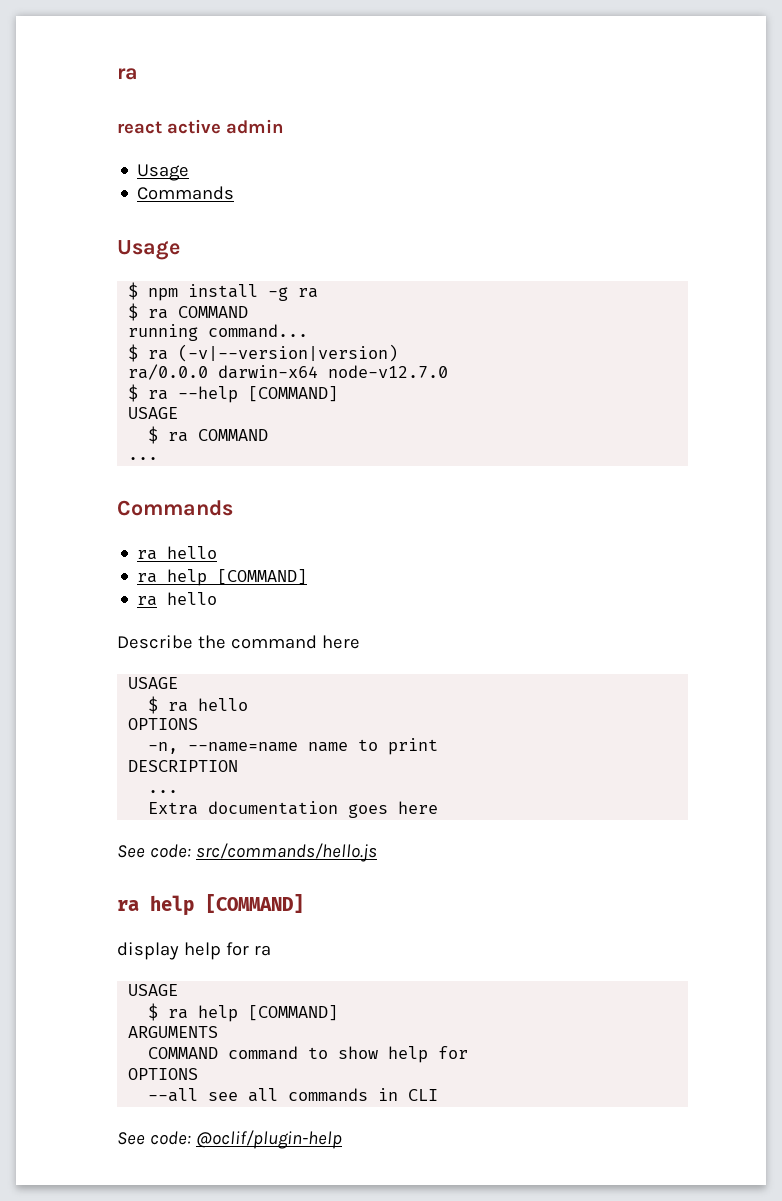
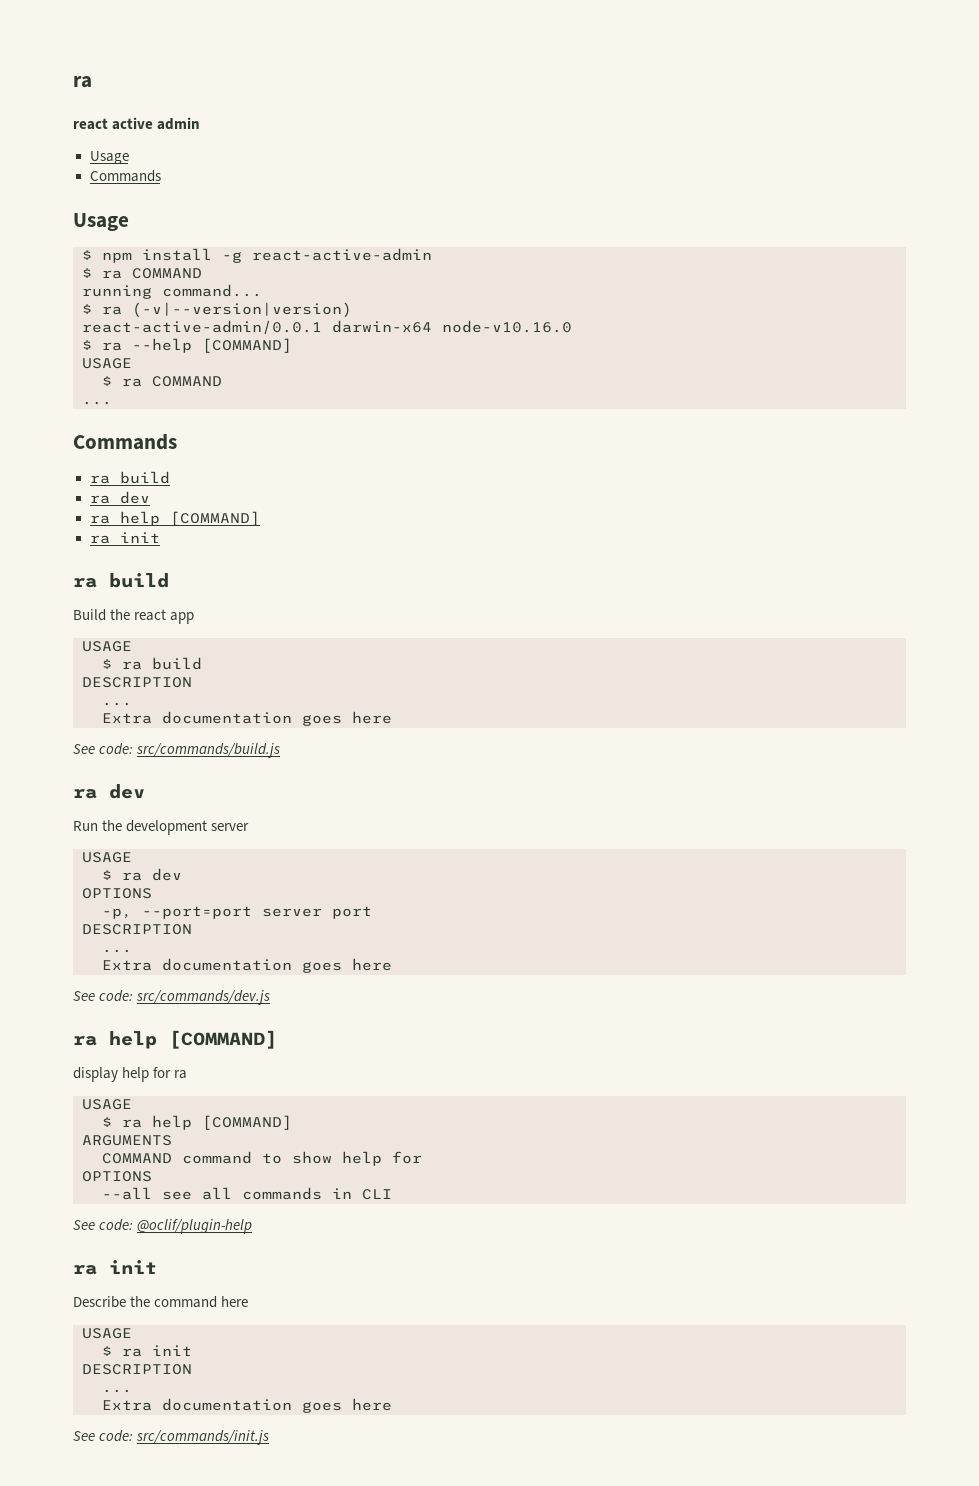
[298,288,319,298] ra -> [252,248,432,261] react-active-admin
[128,364,449,380] ra/0.0.0 darwin-x64 node-v12.7.0 -> [82,320,572,334] react-active-admin/0.0.1 darwin-x64 node-v10.16.0
[167,546,218,559] hello -> [119,471,170,484] [89,491,150,504] build // ra dev
[167,592,218,605] [117,635,360,649] [128,677,179,689] [148,696,249,714] [128,718,199,730] [148,738,439,755] [128,760,239,772] [148,790,179,793] [148,801,439,818] [117,843,377,862] hello // Describe the command here // USAGE // $ ra hello // OPTIONS // -n, --name=name name to print // DESCRIPTION // ... // Extra documentation goes here // See code: src/commands/hello.js -> [119,532,160,543] [73,573,169,588] [73,609,195,624] [82,641,132,652] [102,657,202,670] [82,677,192,688] [102,702,132,706] [102,711,392,726] [73,743,281,758] [73,784,145,799] [73,820,250,835] [82,852,132,863] [102,868,182,881] [82,888,152,899] [102,906,372,919] [82,924,192,935] [102,949,132,953] [102,958,392,973] [73,990,271,1005] init // ra build // Build the react app // USAGE // $ ra build // DESCRIPTION // ... // Extra documentation goes here // See code: src/commands/build.js // ra dev // Run the development server // USAGE // $ ra dev // OPTIONS // -p, --port=port server port // DESCRIPTION // ... // Extra documentation goes here // See code: src/commands/dev.js
(342, 1139) none -> [73,1260,157,1275] [73,1296,249,1308] [82,1328,132,1339] [102,1345,192,1357] [82,1364,192,1375] [102,1389,132,1393] [102,1398,392,1413] [73,1430,270,1445] // ra init // Describe the command here // USAGE // $ ra init // DESCRIPTION // ... // Extra documentation goes here // See code: src/commands/init.js

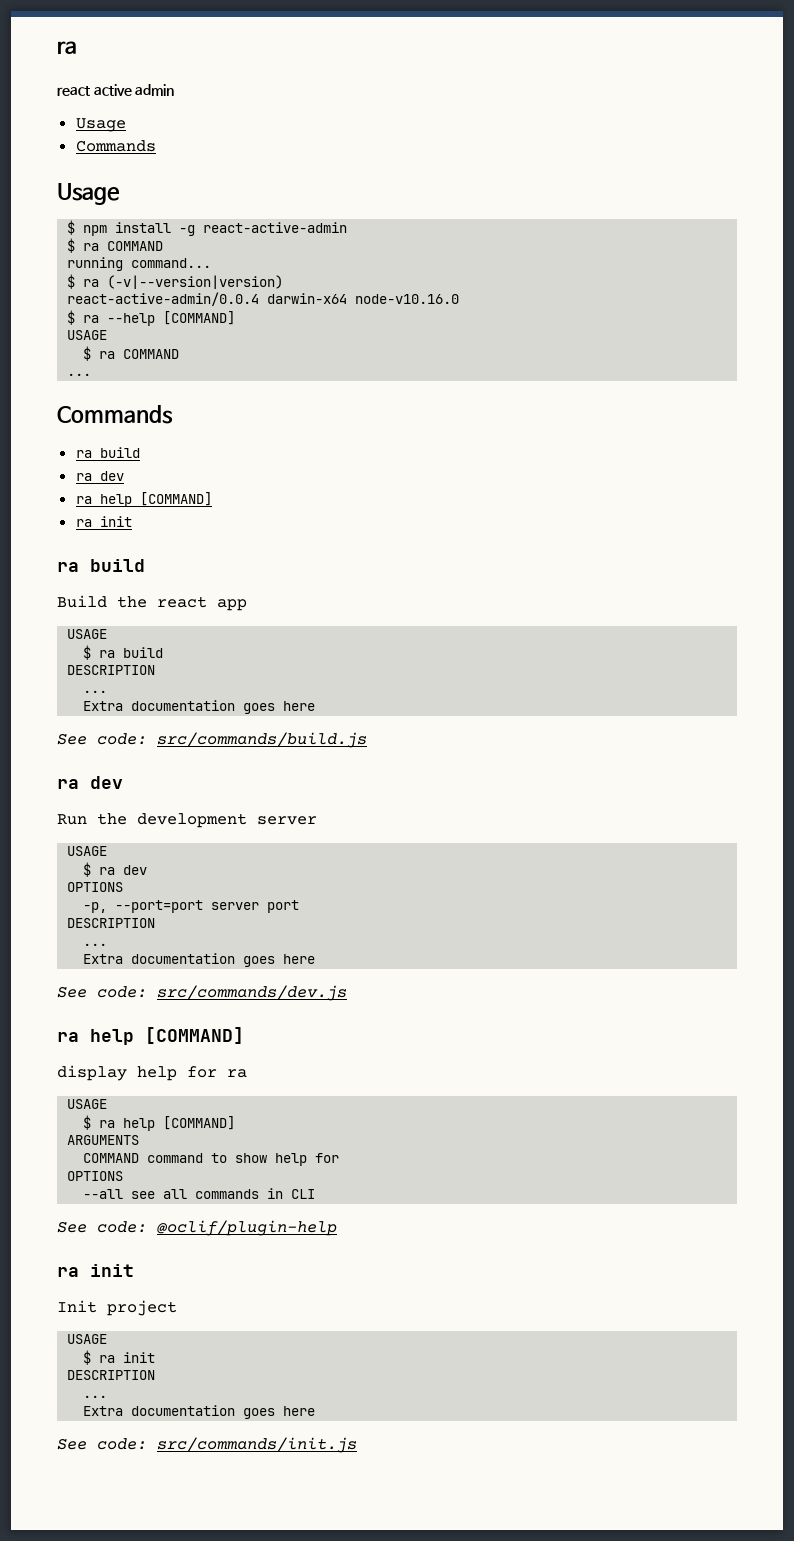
[82,320,322,334] react-active-admin/0.0.1 -> [67,292,260,306] react-active-admin/0.0.4
[73,1296,249,1308] Describe the command here -> [57,1300,177,1316] Init project

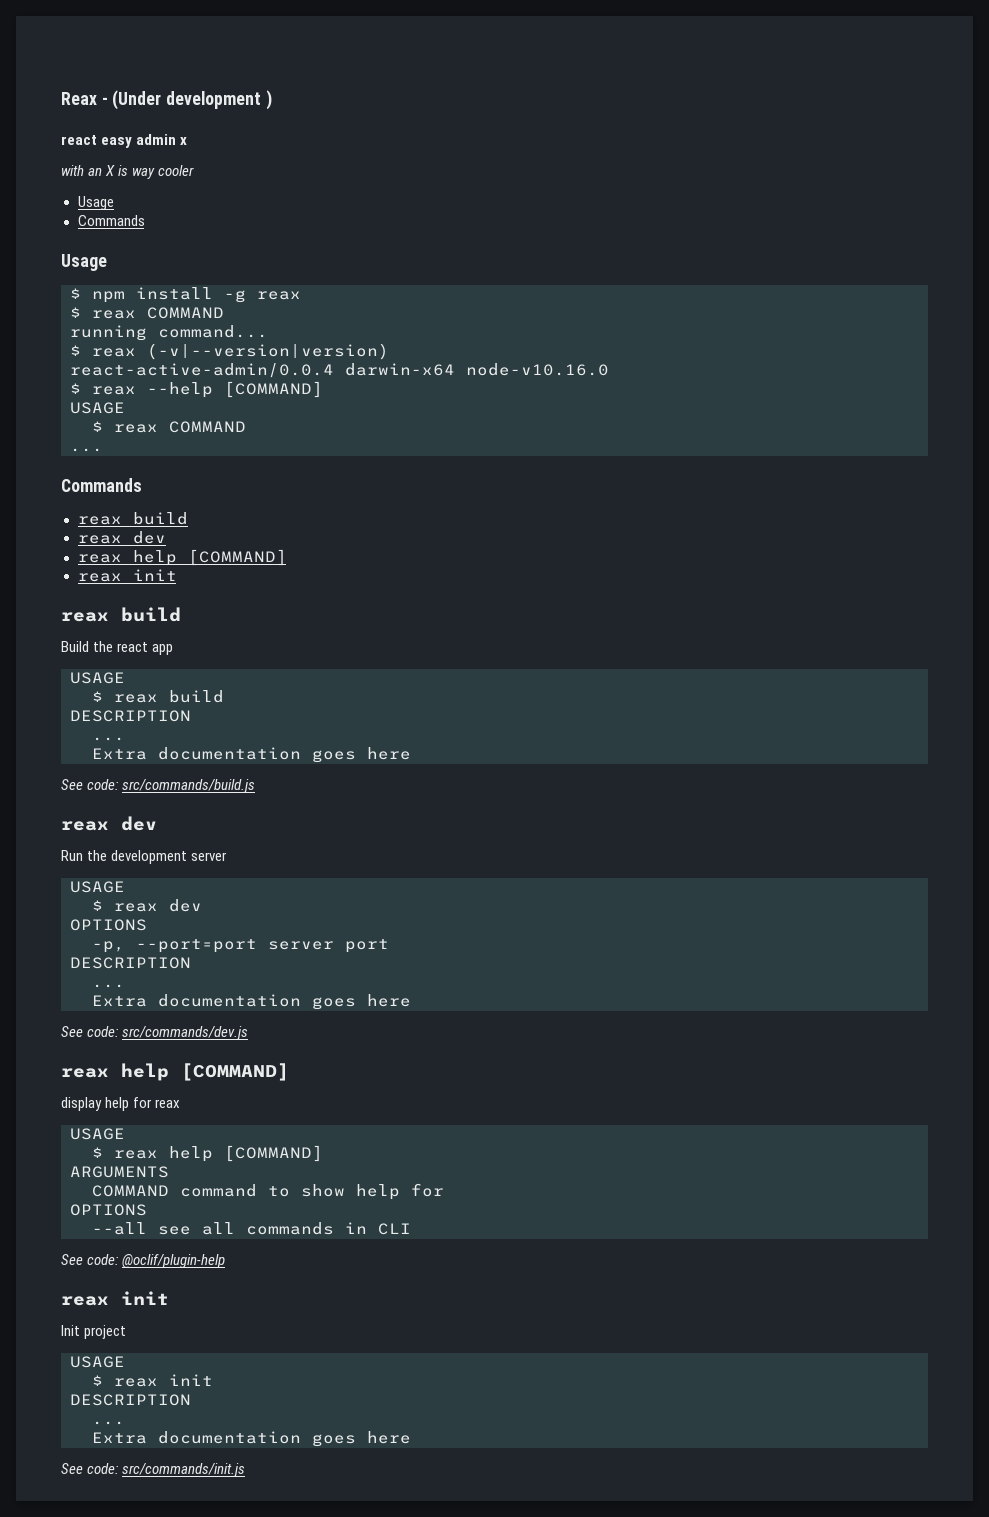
[57,41,77,54] [57,84,132,96] ra // react active -> [61,90,272,110] [61,135,133,148] Reax - (Under development ) // react easy
(175, 90) none -> [180,137,188,145] [61,165,195,179] x // with an X is way cooler
[203,222,348,233] [67,238,100,253] react-active-admin // $ ra -> [257,291,301,300] [70,307,136,319] reax // $ reax
[83,279,100,287] ra -> [92,348,136,357] reax
[83,315,100,323] ra -> [92,386,136,395] reax
[99,351,116,359] ra -> [114,424,158,433] reax
[75,447,140,458] [75,471,124,481] [75,492,212,507] [75,516,132,527] [57,562,79,572] ra build // ra dev // ra help [COMMAND] // ra init // ra -> [77,512,188,525] [77,531,166,544] [77,549,287,566] [77,569,177,582] [61,612,109,622] reax build // reax dev // reax help [COMMAND] // reax init // reax
[99,650,116,658] ra -> [114,694,158,703] reax
[57,779,79,789] ra -> [61,821,109,831] reax
[99,867,116,875] ra -> [114,903,158,912] reax
[57,1032,79,1042] ra -> [61,1068,109,1078] reax
[227,1069,247,1078] [67,1099,108,1109] [83,1115,116,1130] ra // USAGE // $ ra -> [155,1099,181,1108] [70,1128,125,1140] [92,1147,158,1159] reax // USAGE // $ reax
[57,1267,79,1277] ra -> [61,1296,109,1306] reax
[99,1355,116,1363] ra -> [114,1378,158,1387] reax

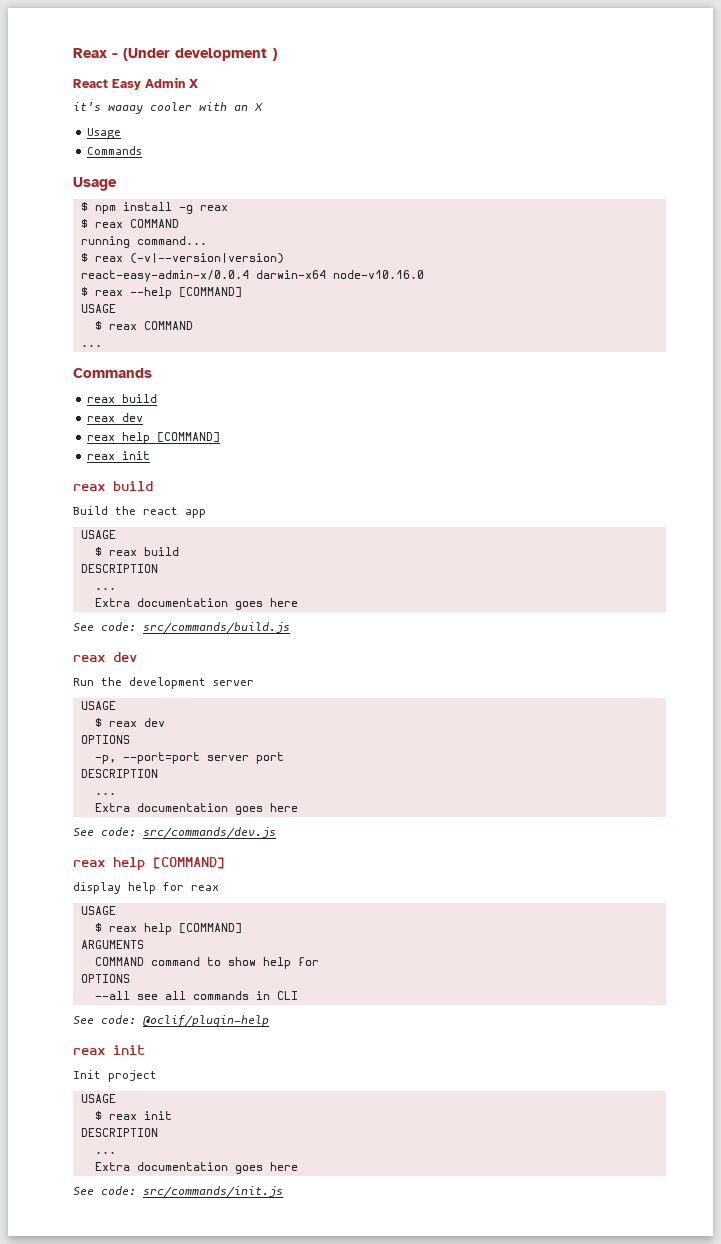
[61,134,188,148] react easy admin x // -> [73,77,198,90] [73,102,192,114] React Easy Admin X // it's waaay cooler
[118,165,195,179] is way cooler -> (263, 107) none
[70,363,334,378] react-active-admin/0.0.4 -> [80,270,249,282] react-easy-admin-x/0.0.4

